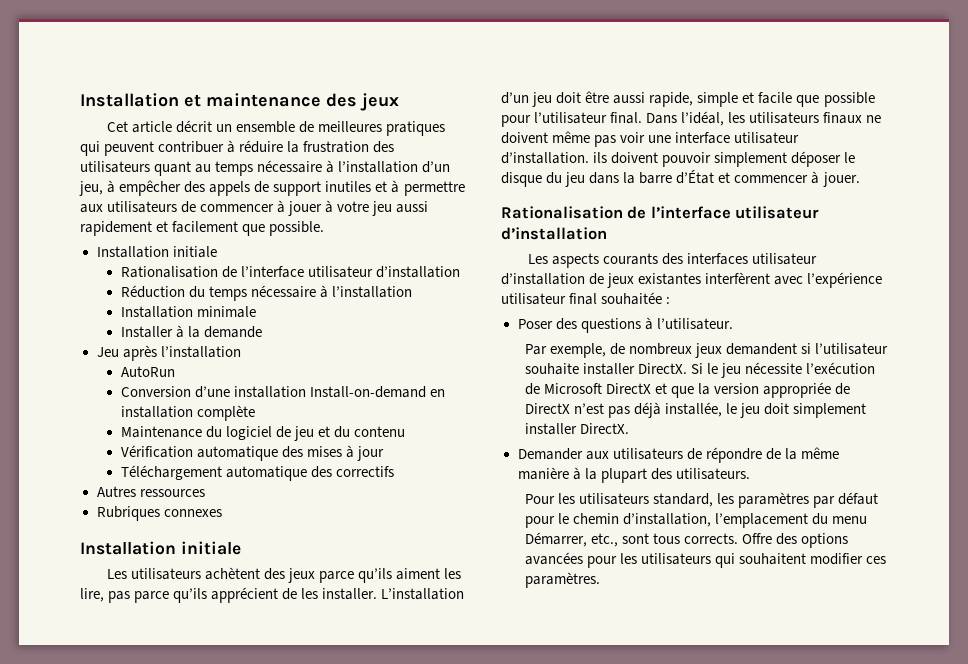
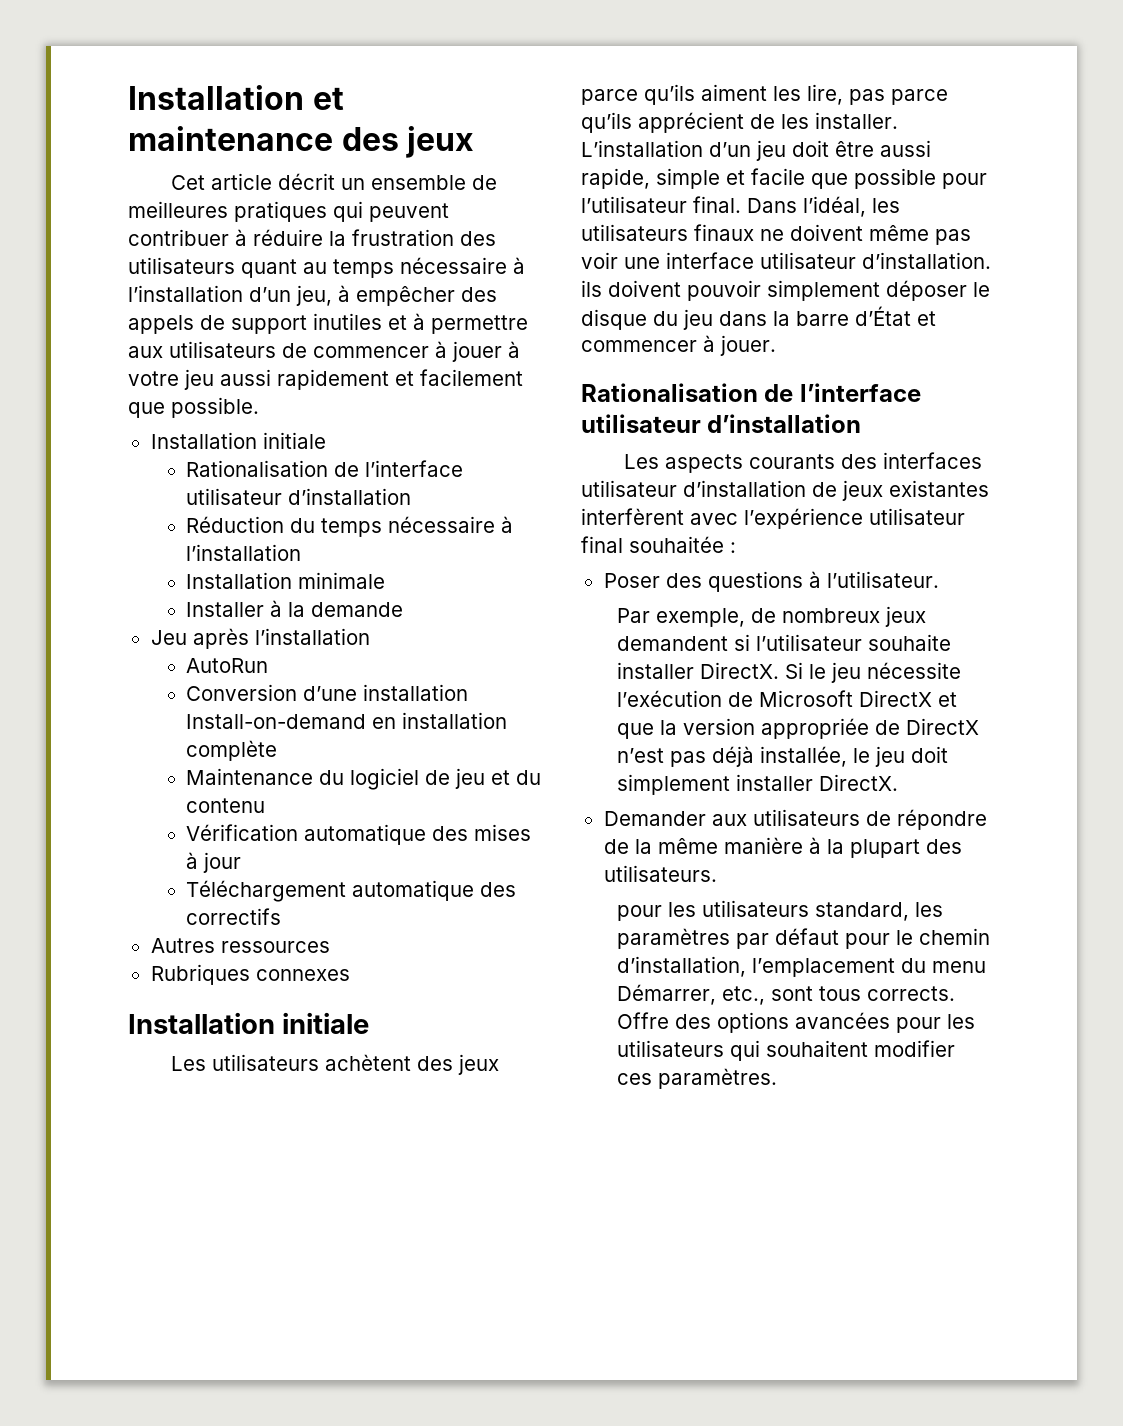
[525,494,556,504] Pour -> [616,905,662,921] pour

